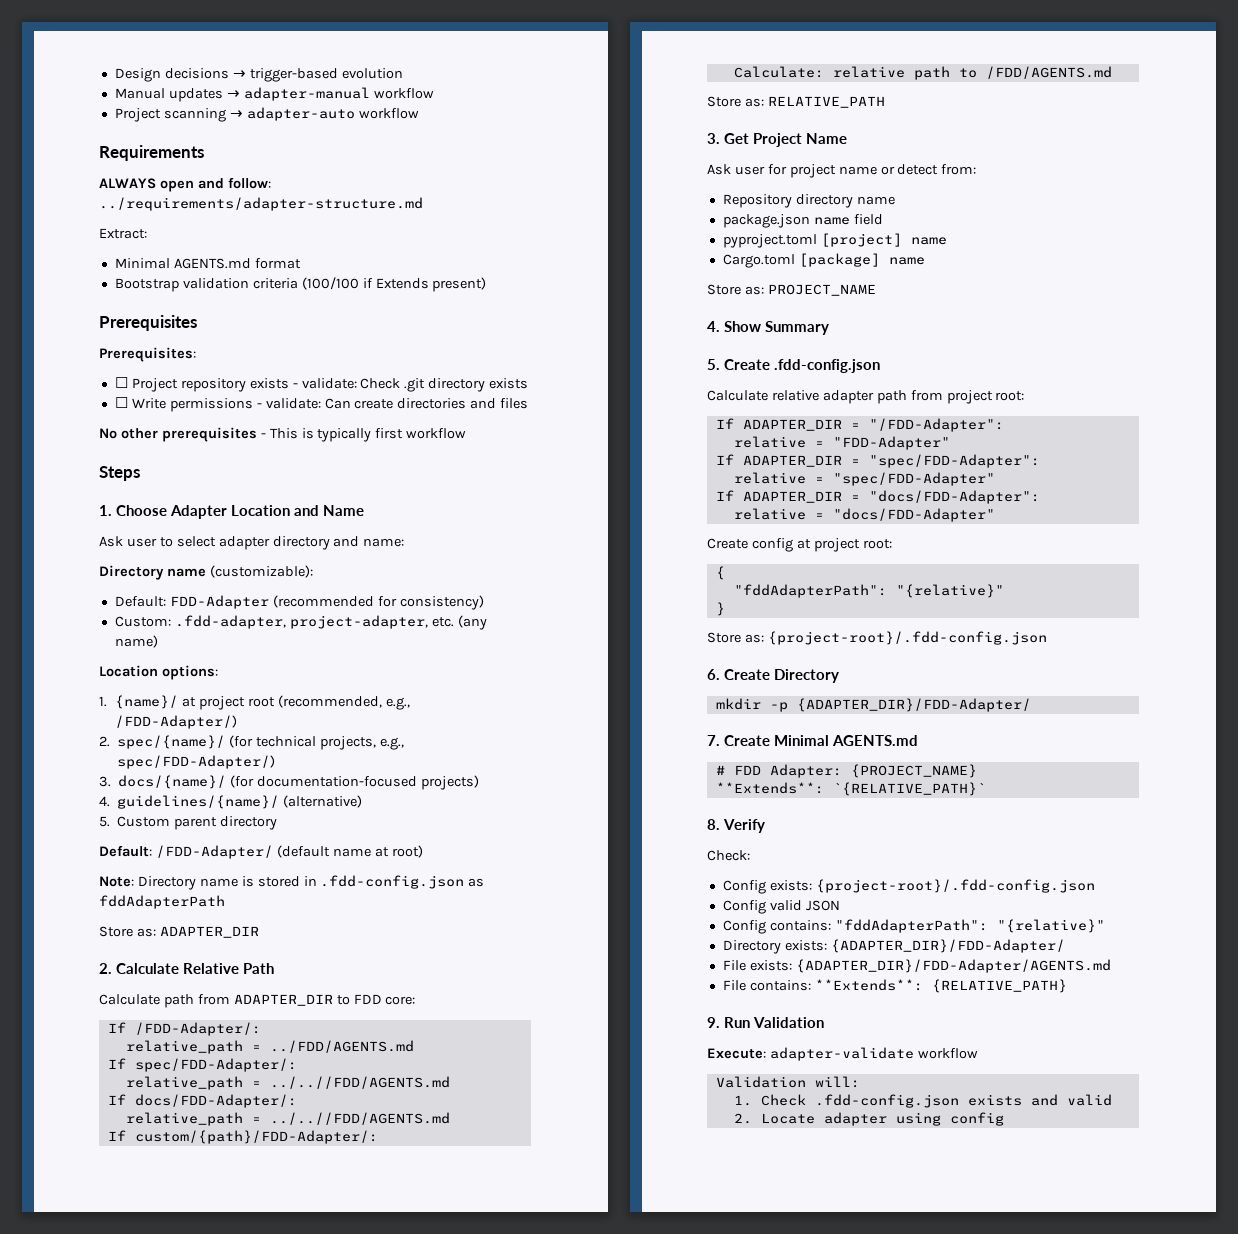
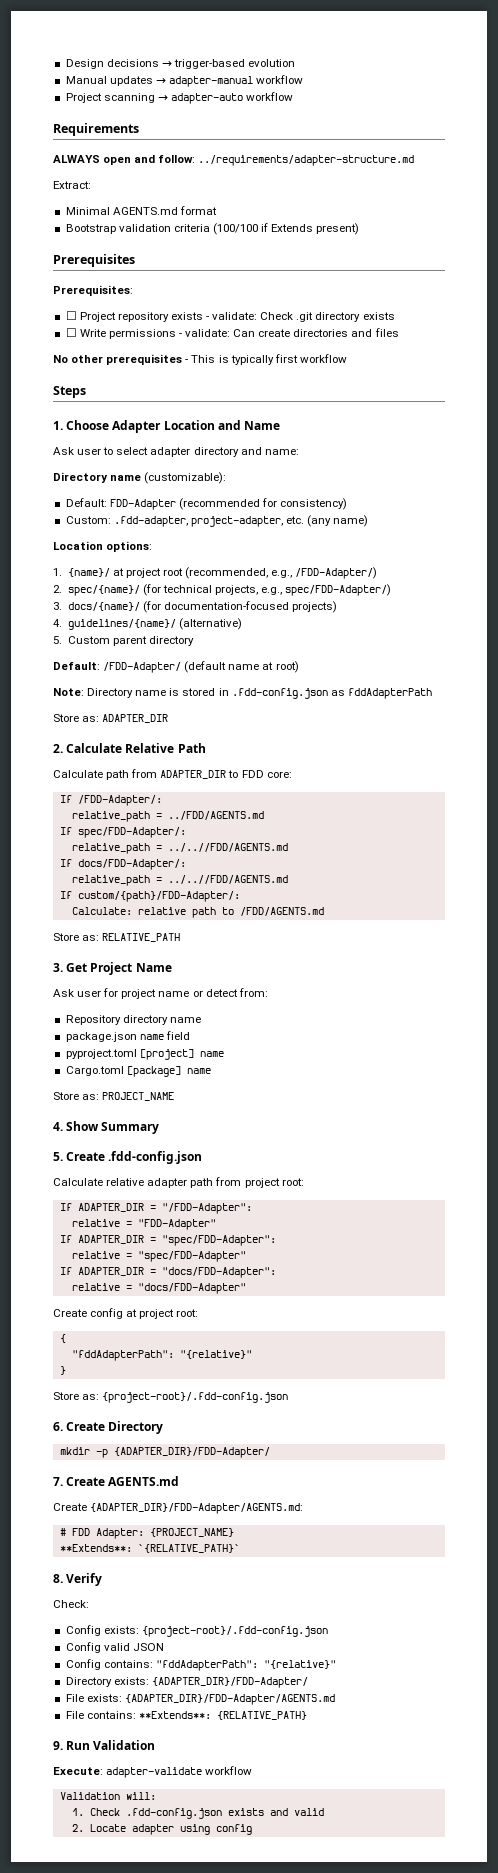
[774,735,918,746] Minimal AGENTS.md -> [108,1476,180,1486] [53,1503,304,1514] AGENTS.md // Create {ADAPTER_DIR}/FDD-Adapter/AGENTS.md:

